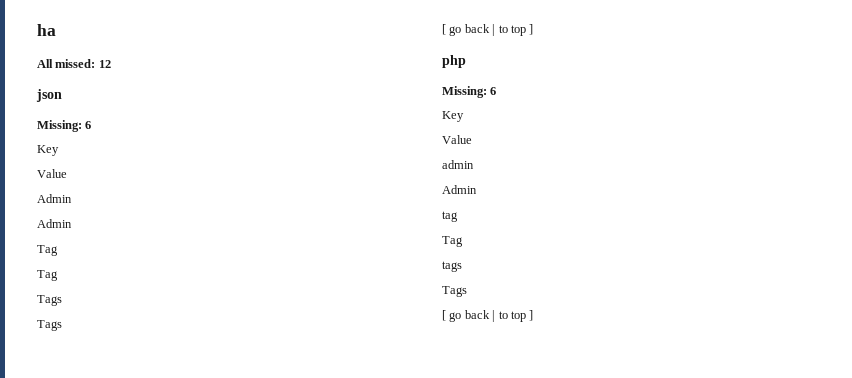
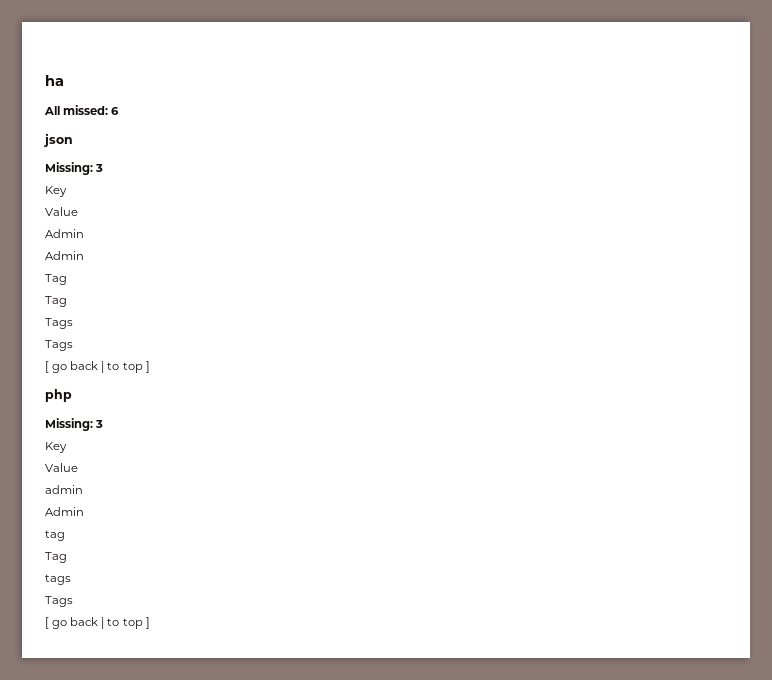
[98,60,111,68] 12 -> [111,107,120,115] 6
[85,121,92,129] 6 -> [95,164,104,172] 3
[490,87,497,95] 6 -> [95,420,104,428] 3

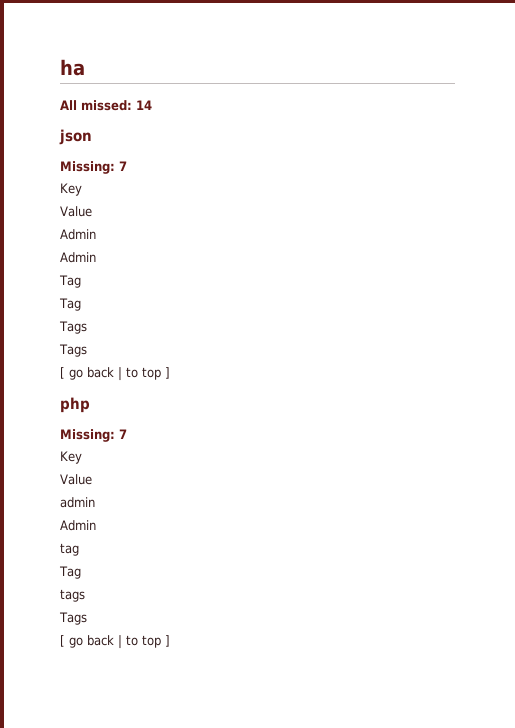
[111,107,120,115] 6 -> [136,100,152,110] 14
[95,164,104,172] 3 -> [119,161,127,171] 7
[95,420,104,428] 3 -> [119,429,127,439] 7

